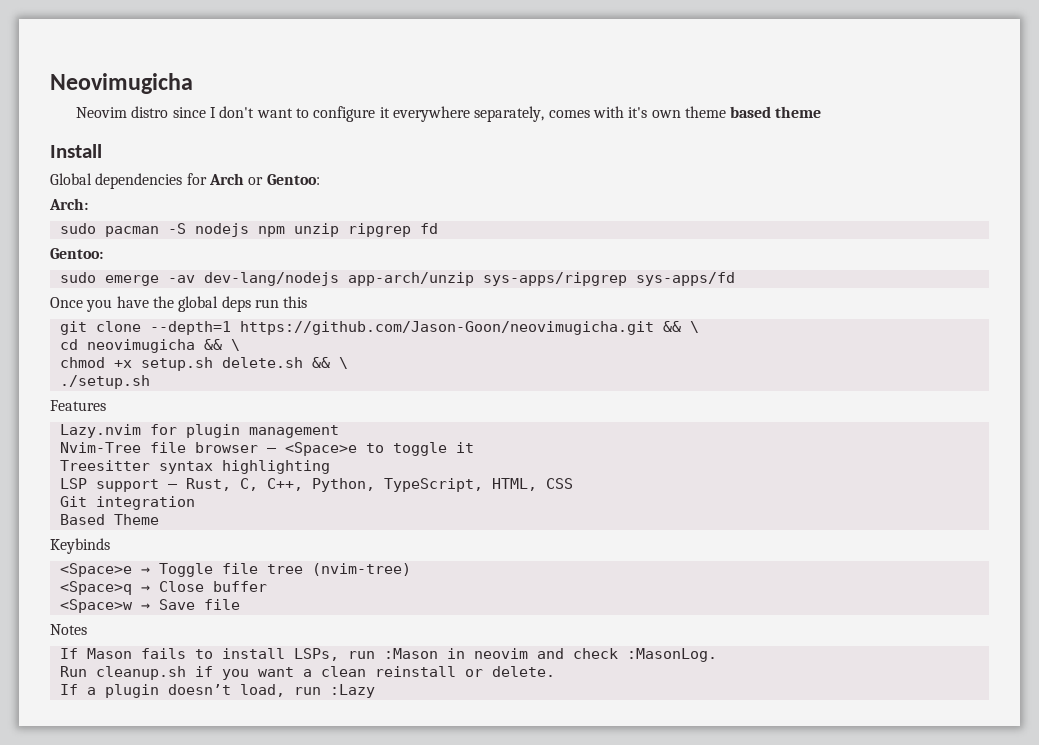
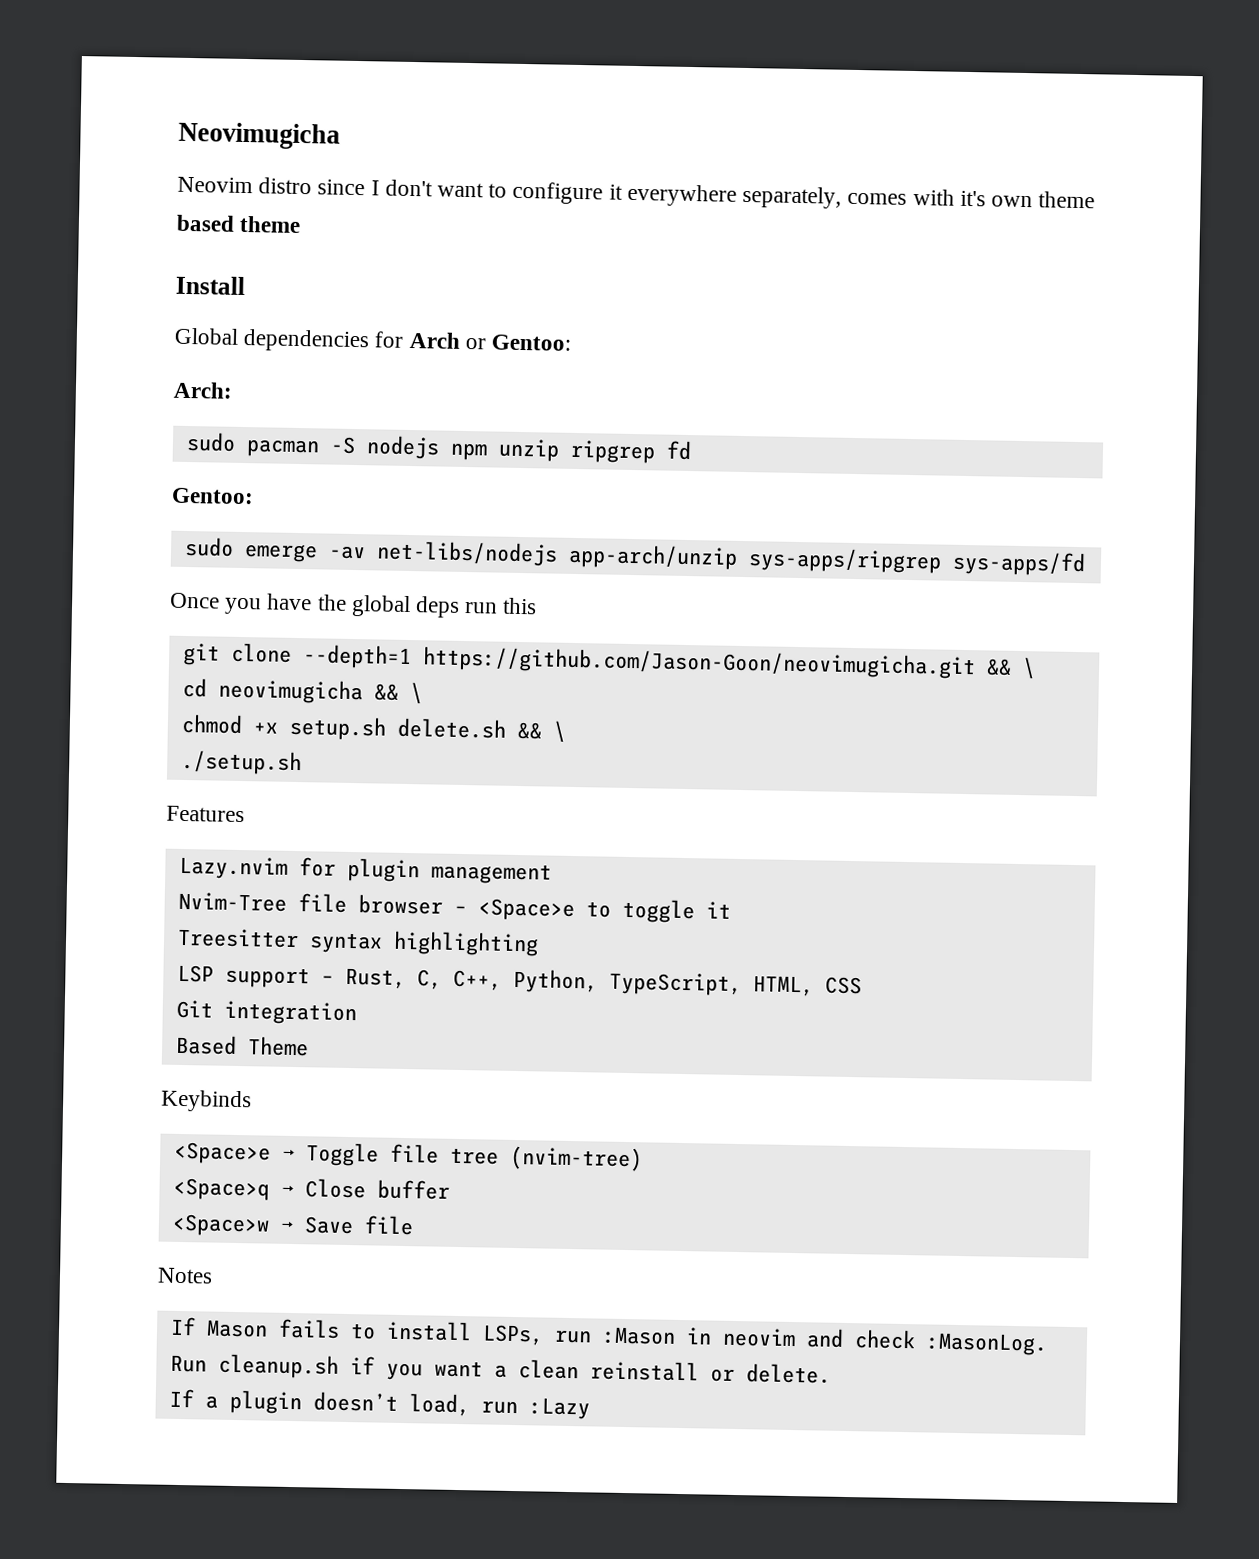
[203,272,339,286] dev-lang/nodejs -> [375,540,558,567] net-libs/nodejs

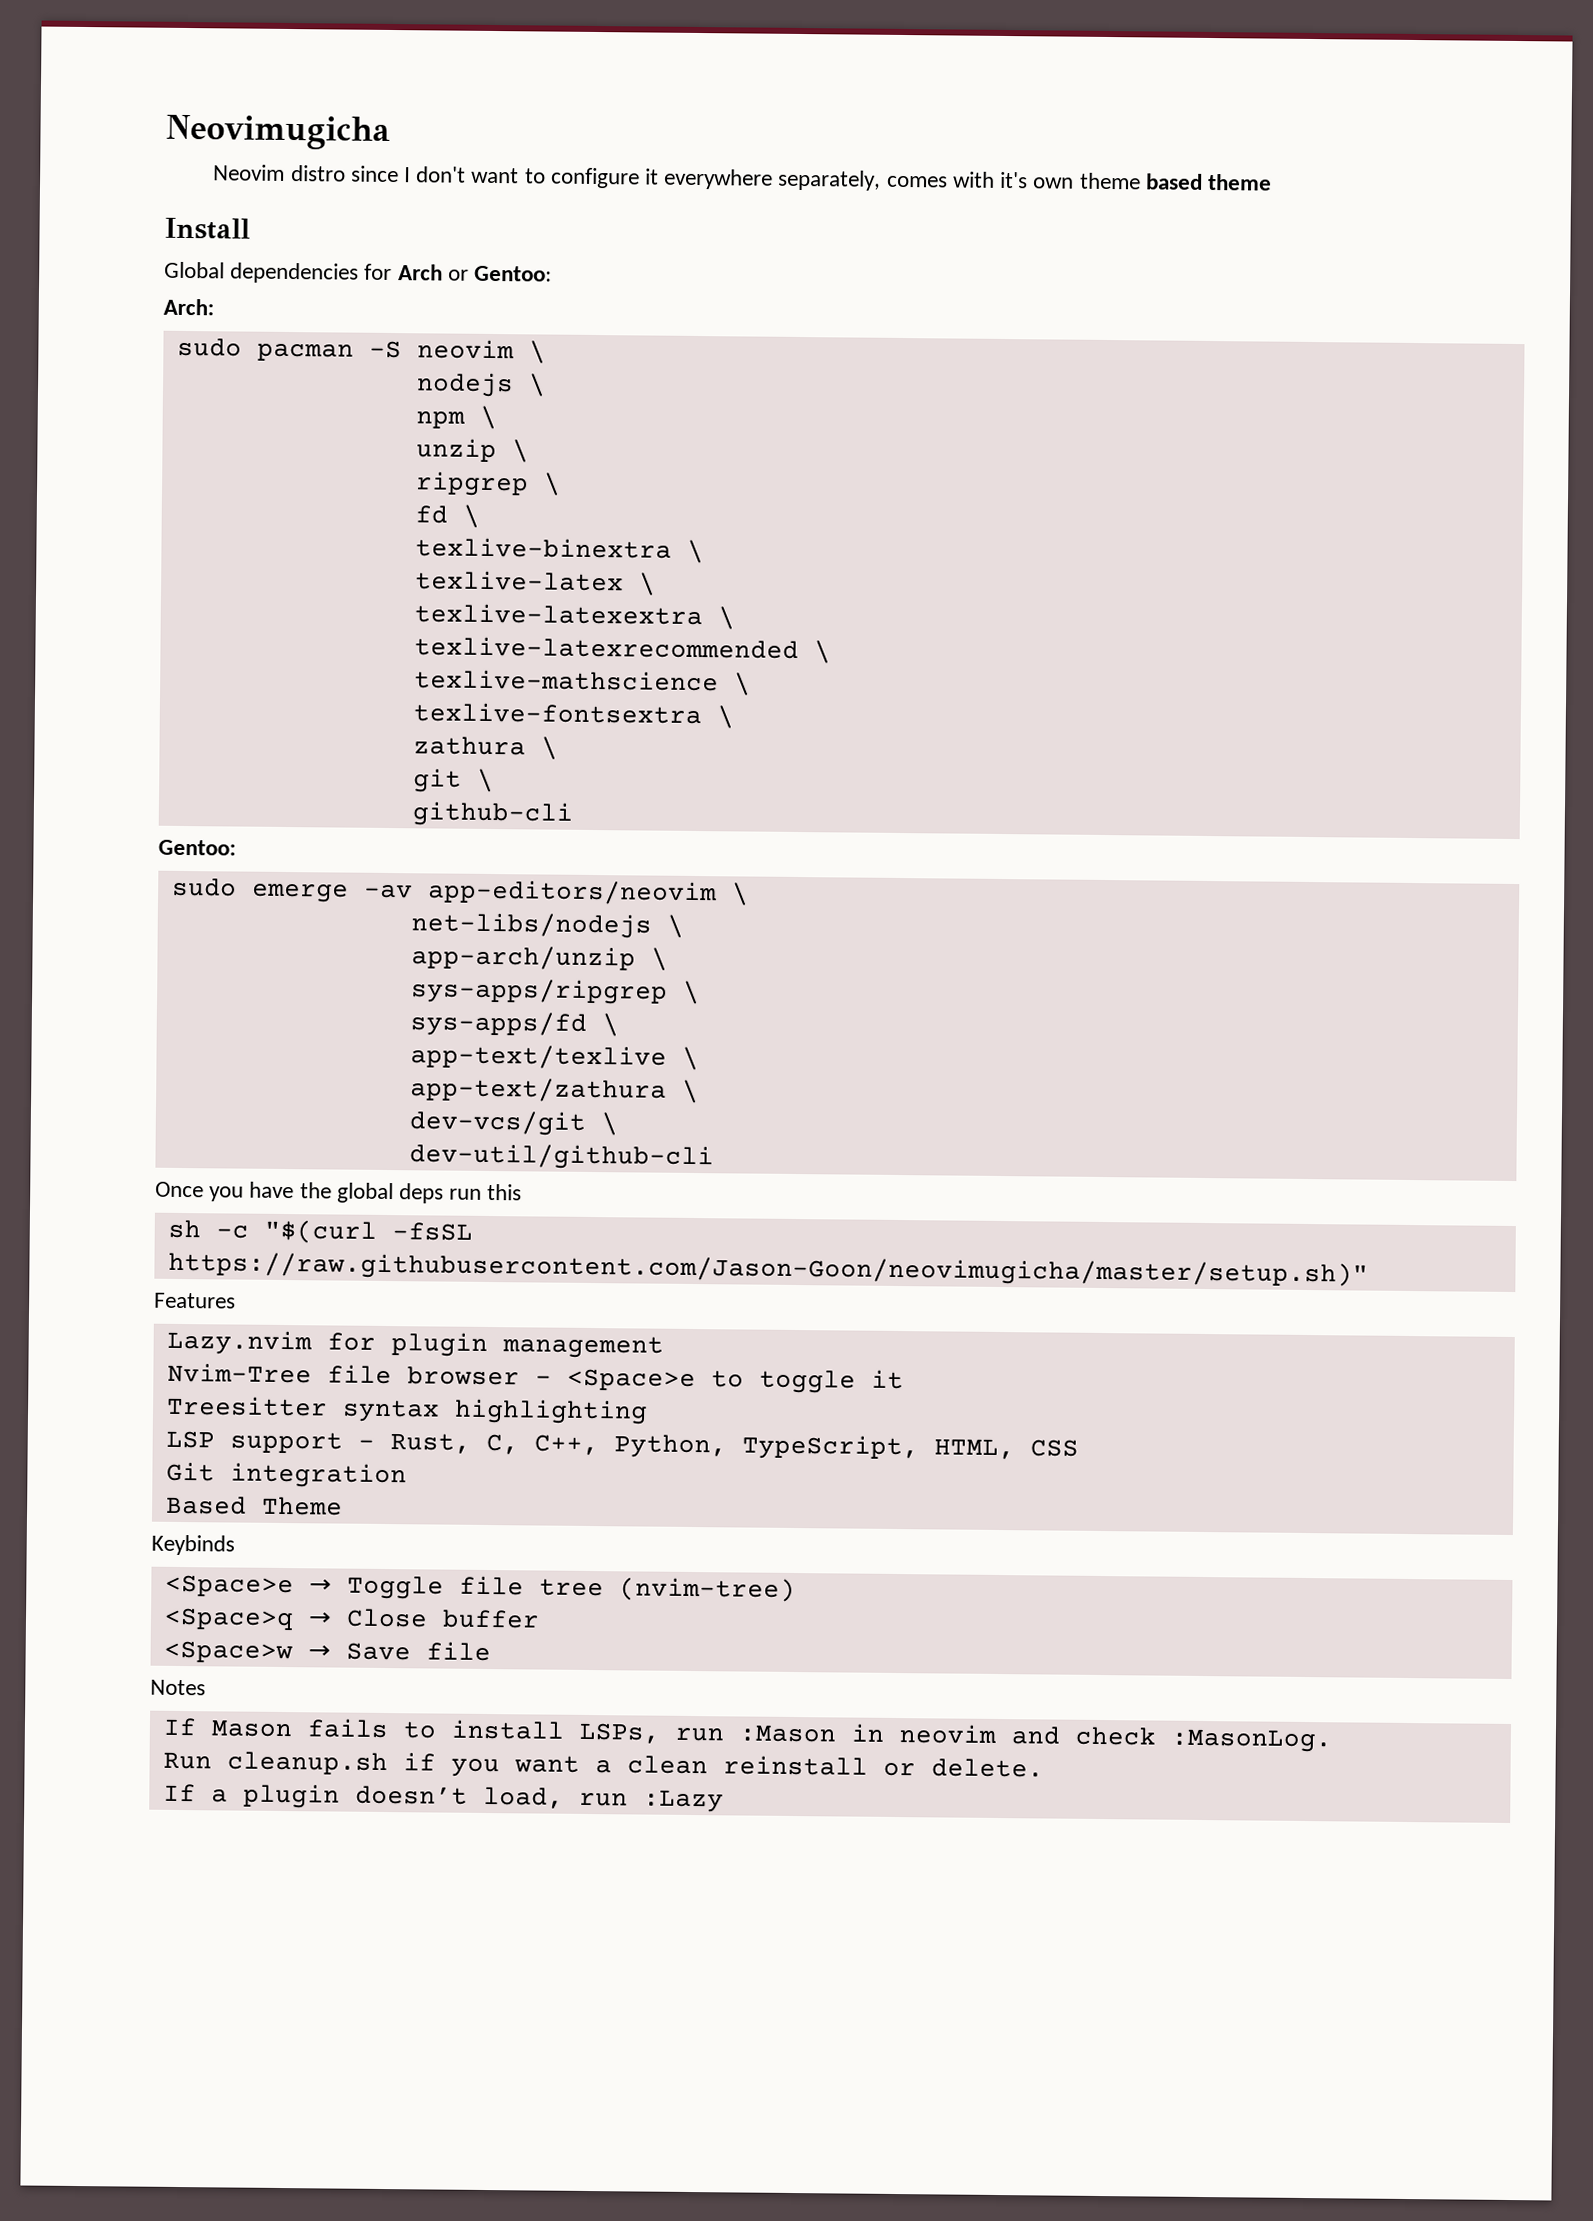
[365,435,692,464] [171,487,254,505] [183,536,1086,577] nodejs npm unzip ripgrep fd // Gentoo: // sudo emerge -av net-libs/nodejs app-arch/unzip sys-apps/ripgrep sys-apps/fd -> [416,339,546,364] [415,372,546,398] [415,405,497,430] [415,438,529,463] [414,471,561,497] [414,504,480,528] [414,537,704,564] [414,570,656,596] [413,603,735,630] [413,636,831,664] [413,669,751,696] [412,702,734,729] [412,736,558,760] [412,768,494,793] [411,801,573,827] [158,839,236,856] [171,877,749,906] [410,912,684,939] [410,945,668,971] [410,978,700,1005] [409,1011,619,1037] [409,1044,699,1071] [409,1077,699,1104] [408,1110,618,1136] [408,1143,714,1171] neovim \ // nodejs \ // npm \ // unzip \ // ripgrep \ // fd \ // texlive-binextra \ // texlive-latex \ // texlive-latexextra \ // texlive-latexrecommended \ // texlive-mathscience \ // texlive-fontsextra \ // zathura \ // git \ // github-cli // Gentoo: // sudo emerge -av app-editors/neovim \ // net-libs/nodejs \ // app-arch/unzip \ // sys-apps/ripgrep \ // sys-apps/fd \ // app-text/texlive \ // app-text/zathura \ // dev-vcs/git \ // dev-util/github-cli
[181,642,1036,680] [181,677,423,705] [180,713,567,743] [180,749,302,776] git clone --depth=1 https://github.com/Jason-Goon/neovimugicha.git && \ // cd neovimugicha && \ // chmod +x setup.sh delete.sh && \ // ./setup.sh -> [167,1219,473,1244] [167,1251,1369,1288] sh -c "$(curl -fsSL https://raw.githubusercontent.com/Jason-Goon/neovimugicha/master/setup.sh)"

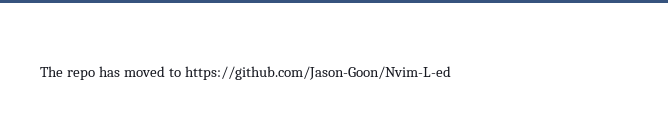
[165,114,391,150] [213,164,1272,191] [164,217,250,240] [164,261,553,284] [163,298,214,316] [176,337,546,364] [415,372,546,398] [415,405,497,430] [415,438,529,463] [414,471,561,497] [414,504,480,528] [414,537,704,564] [414,570,656,596] [413,603,735,630] [413,636,831,664] [413,669,751,696] [412,702,734,729] [412,736,558,760] [412,768,494,793] [411,801,573,827] [158,839,236,856] [171,877,749,906] [410,912,684,939] [410,945,668,971] [410,978,700,1005] [409,1011,619,1037] [409,1044,699,1071] [409,1077,699,1104] [408,1110,618,1136] [408,1143,714,1171] [155,1181,523,1204] [167,1219,473,1244] [167,1251,1369,1288] [154,1292,236,1309] [166,1329,664,1359] [166,1362,904,1394] [165,1395,648,1425] [165,1430,1079,1461] [165,1461,407,1489] [165,1495,343,1516] [151,1534,235,1556] [164,1574,796,1603] [163,1607,540,1631] [163,1640,491,1664] [150,1679,206,1696] [162,1717,1332,1753] [162,1751,1044,1778] [162,1783,724,1813] Neovimugicha // Neovim distro since I don't want to configure it everywhere separately, comes with it's own theme based theme // Install // Global dependencies for Arch or Gentoo: // Arch: // sudo pacman -S neovim \ // nodejs \ // npm \ // unzip \ // ripgrep \ // fd \ // texlive-binextra \ // texlive-latex \ // texlive-latexextra \ // texlive-latexrecommended \ // texlive-mathscience \ // texlive-fontsextra \ // zathura \ // git \ // github-cli // Gentoo: // sudo emerge -av app-editors/neovim \ // net-libs/nodejs \ // app-arch/unzip \ // sys-apps/ripgrep \ // sys-apps/fd \ // app-text/texlive \ // app-text/zathura \ // dev-vcs/git \ // dev-util/github-cli // Once you have the global deps run this // sh -c "$(curl -fsSL https://raw.githubusercontent.com/Jason-Goon/neovimugicha/master/setup.sh)" // Features // Lazy.nvim for plugin management // Nvim-Tree file browser – <Space>e to toggle it // Treesitter syntax highlighting // LSP support – Rust, C, C++, Python, TypeScript, HTML, CSS // Git integration // Based Theme // Keybinds // <Space>e → Toggle file tree (nvim-tree) // <Space>q → Close buffer // <Space>w → Save file // Notes // If Mason fails to install LSPs, run :Mason in neovim and check :MasonLog. // Run cleanup.sh if you want a clean reinstall or delete. // If a plugin doesn’t load, run :Lazy -> [40,66,451,80] The repo has moved to https://github.com/Jason-Goon/Nvim-L-ed

